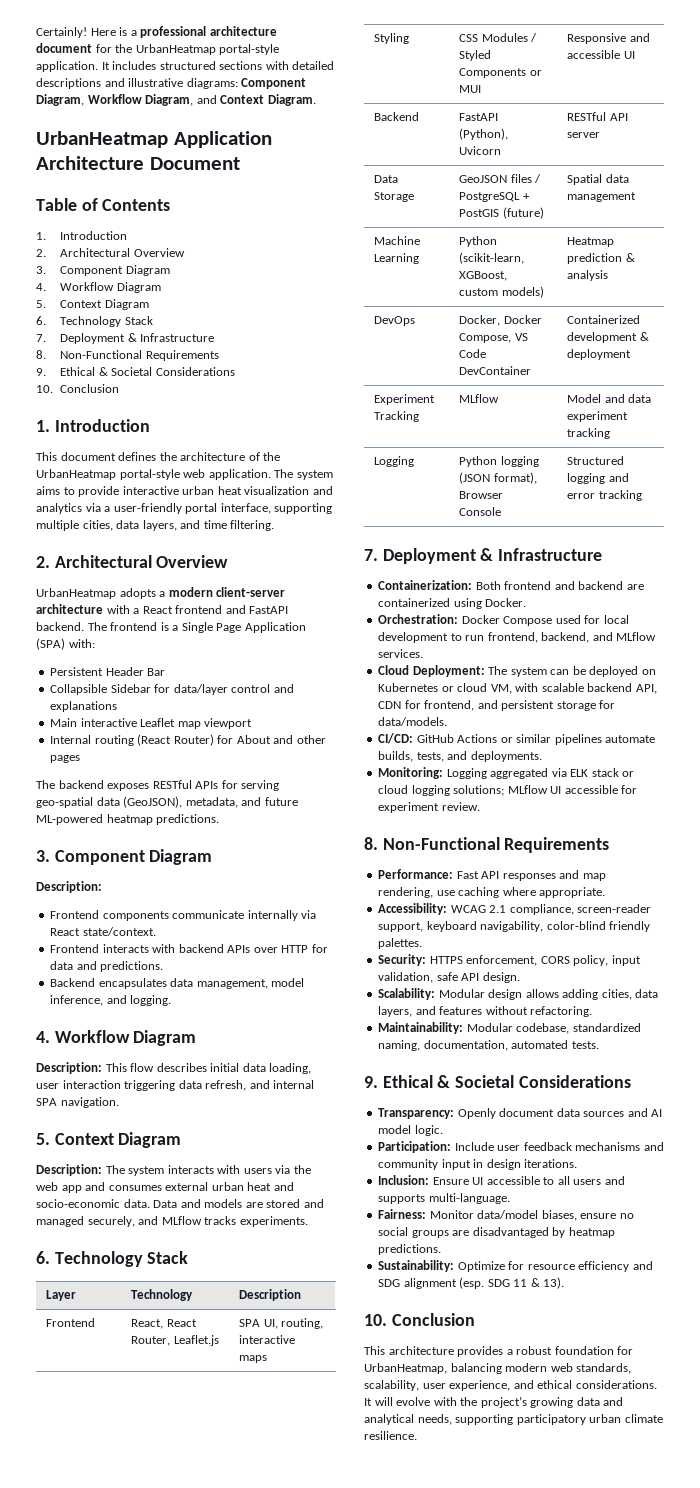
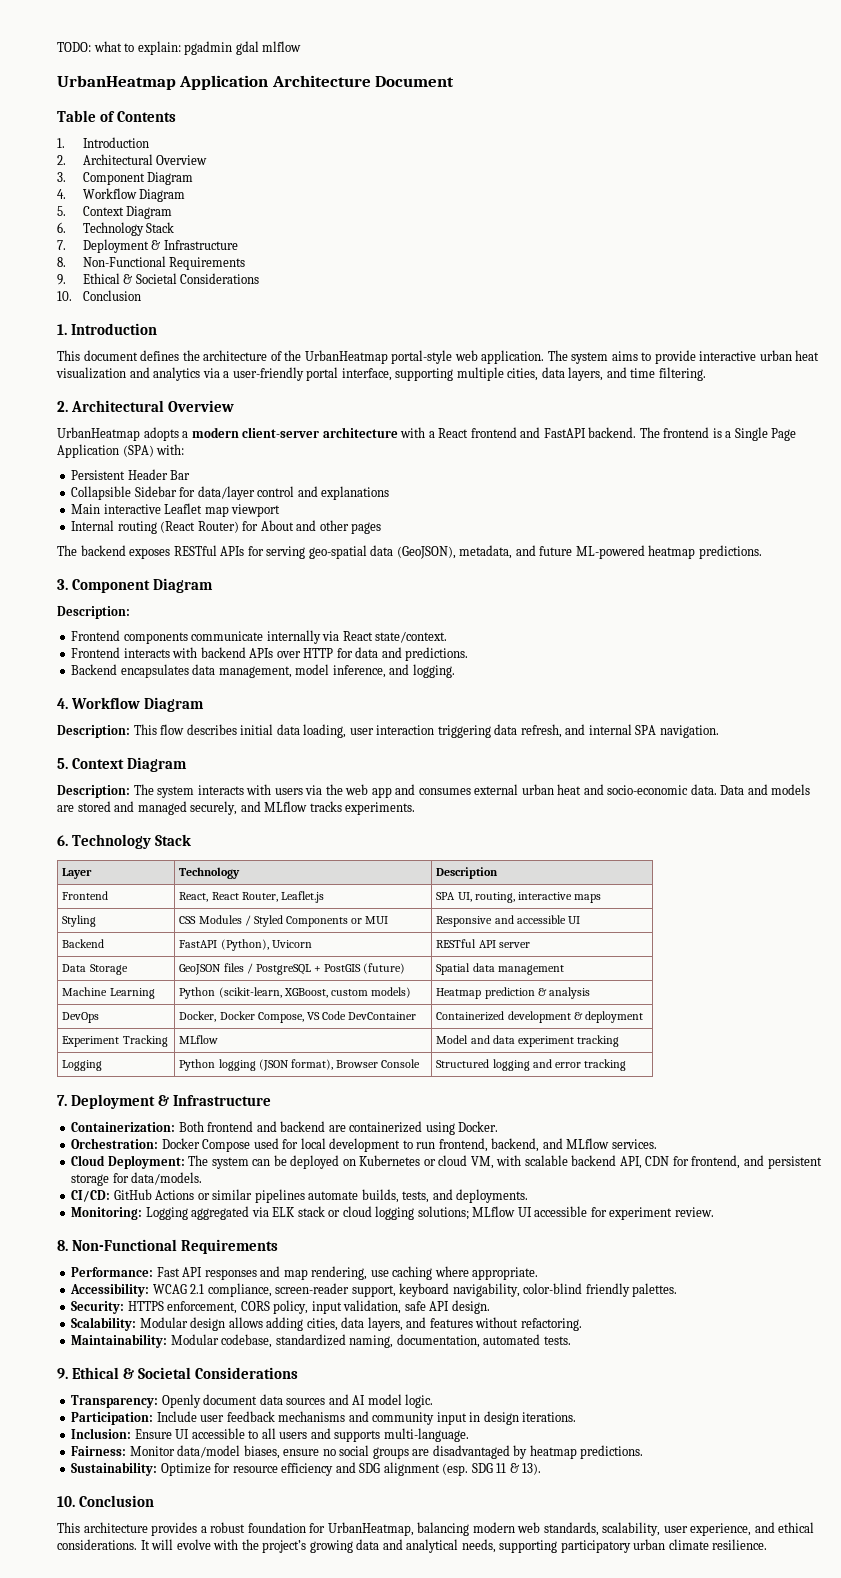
[36,26,277,38] [36,43,280,55] [36,61,335,72] [36,78,307,89] [36,94,316,106] Certainly! Here is a professional architecture document for the UrbanHeatmap portal-style application. It includes structured sections with detailed descriptions and illustrative diagrams: Component Diagram, Workflow Diagram, and Context Diagram. -> [57,41,302,55] TODO: what to explain: pgadmin gdal mlflow

